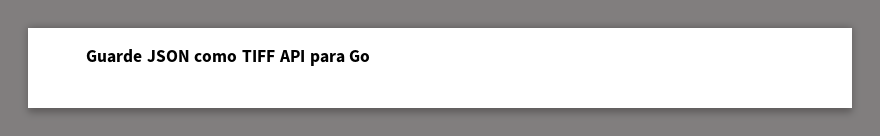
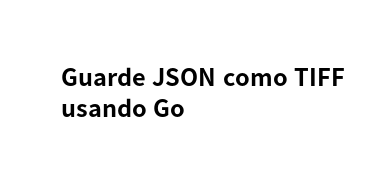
[278,50,345,66] API para -> [61,98,147,117] usando

